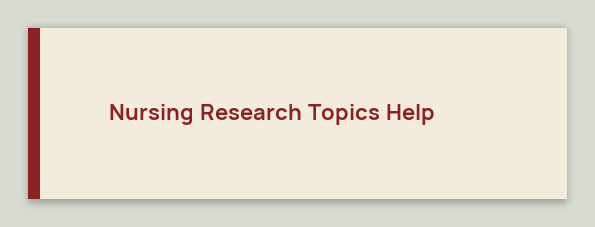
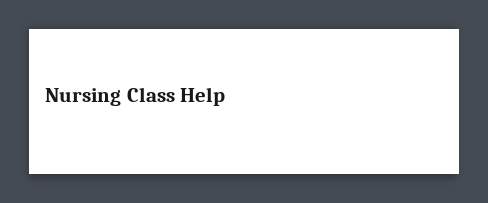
[199,104,380,125] Research Topics -> [126,87,175,102] Class

